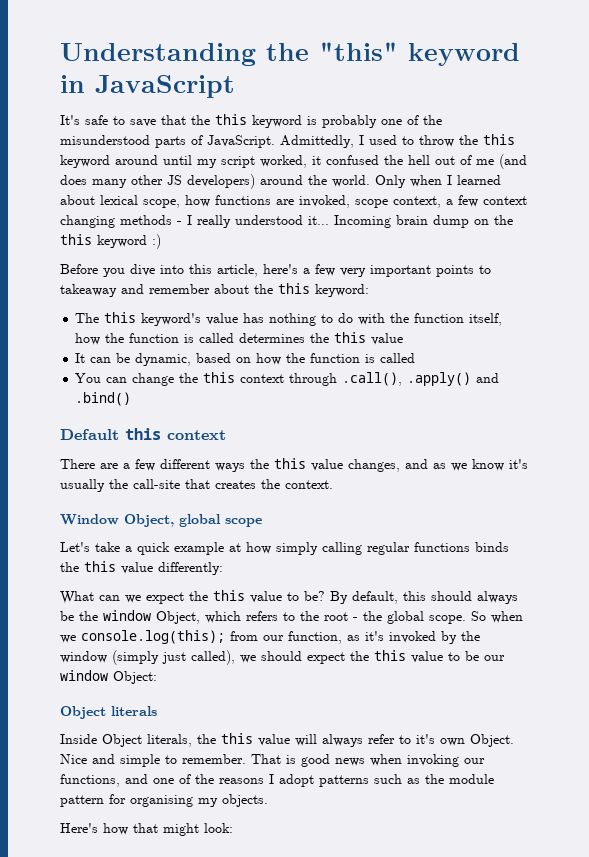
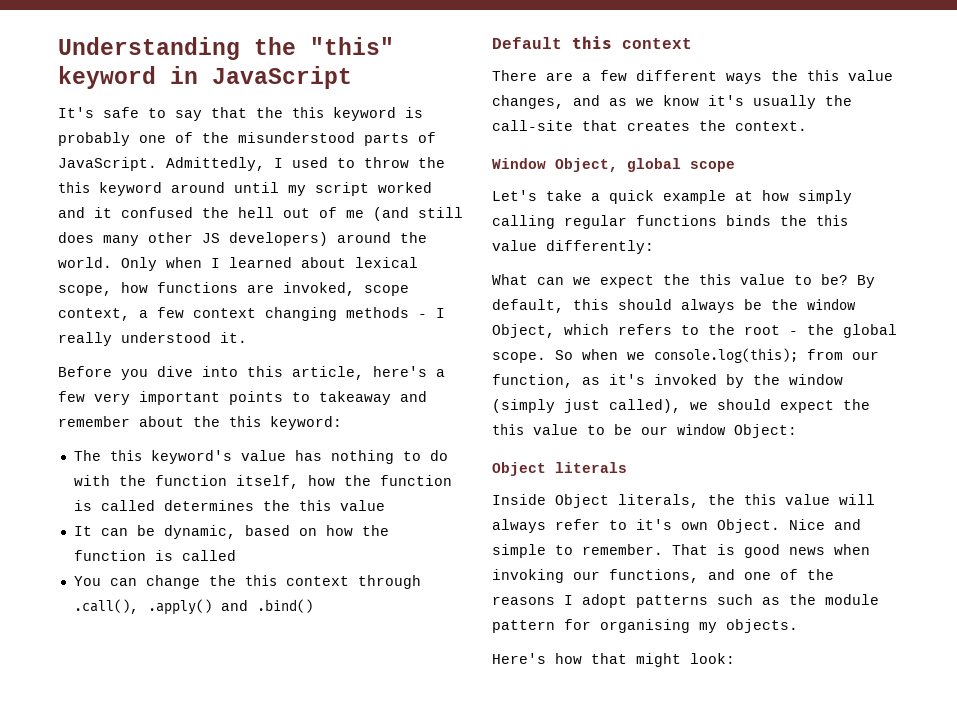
[130,119,156,127] save -> [175,110,202,121] say
[260,155,307,168] worked, -> [378,182,432,193] [58,207,85,218] worked and
(527, 161) none -> [418,207,463,218] still
[308,215,513,228] [60,234,161,249] it... Incoming brain dump on the this keyword :) -> [220,332,247,343] it.

